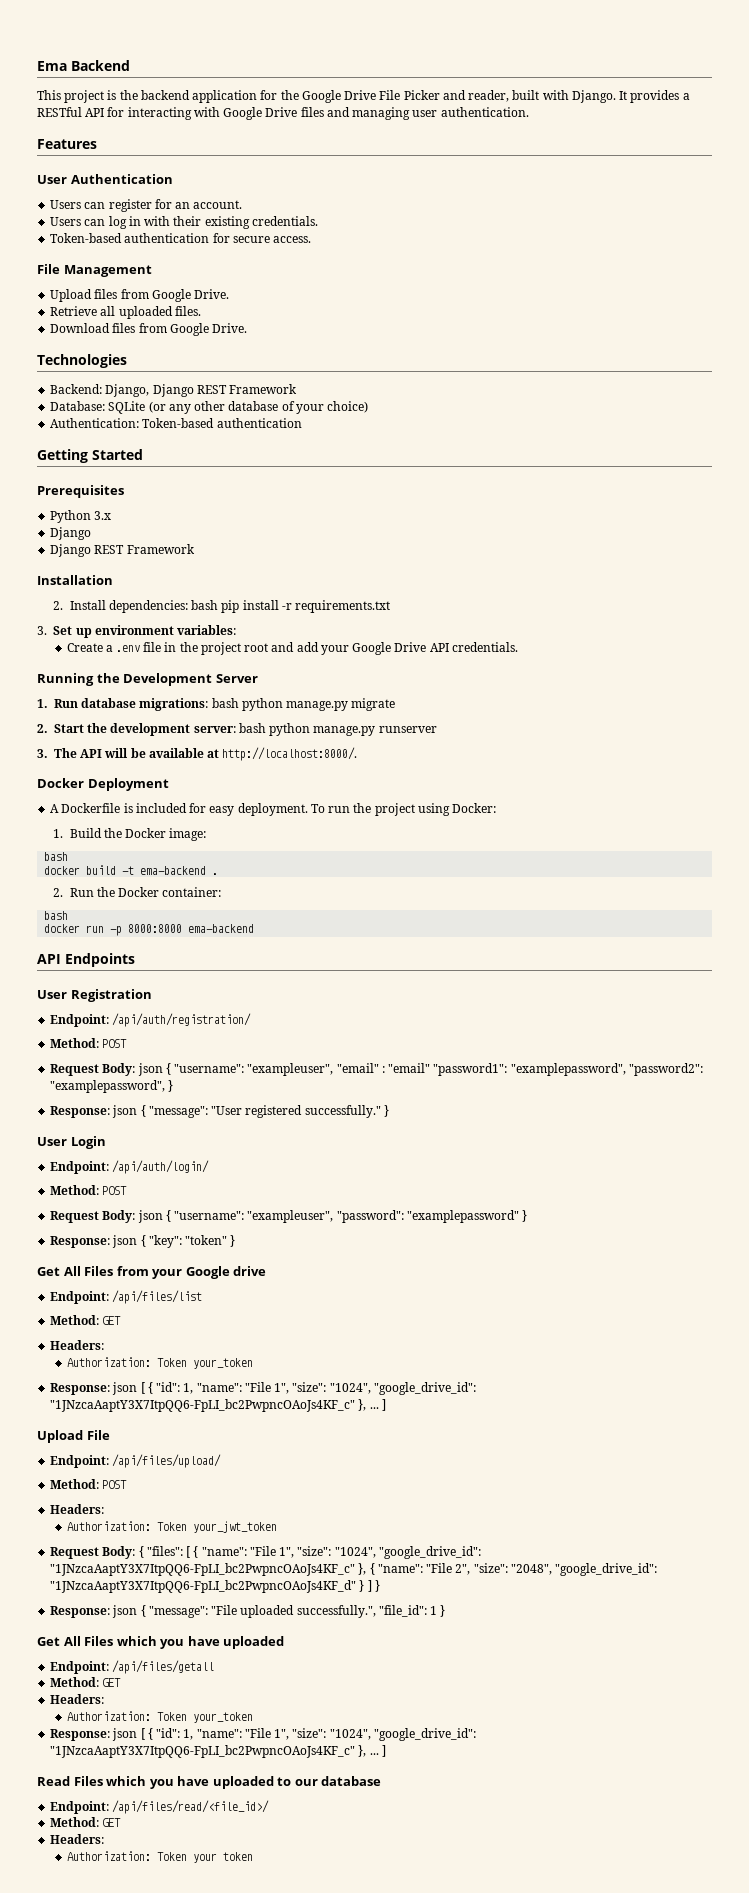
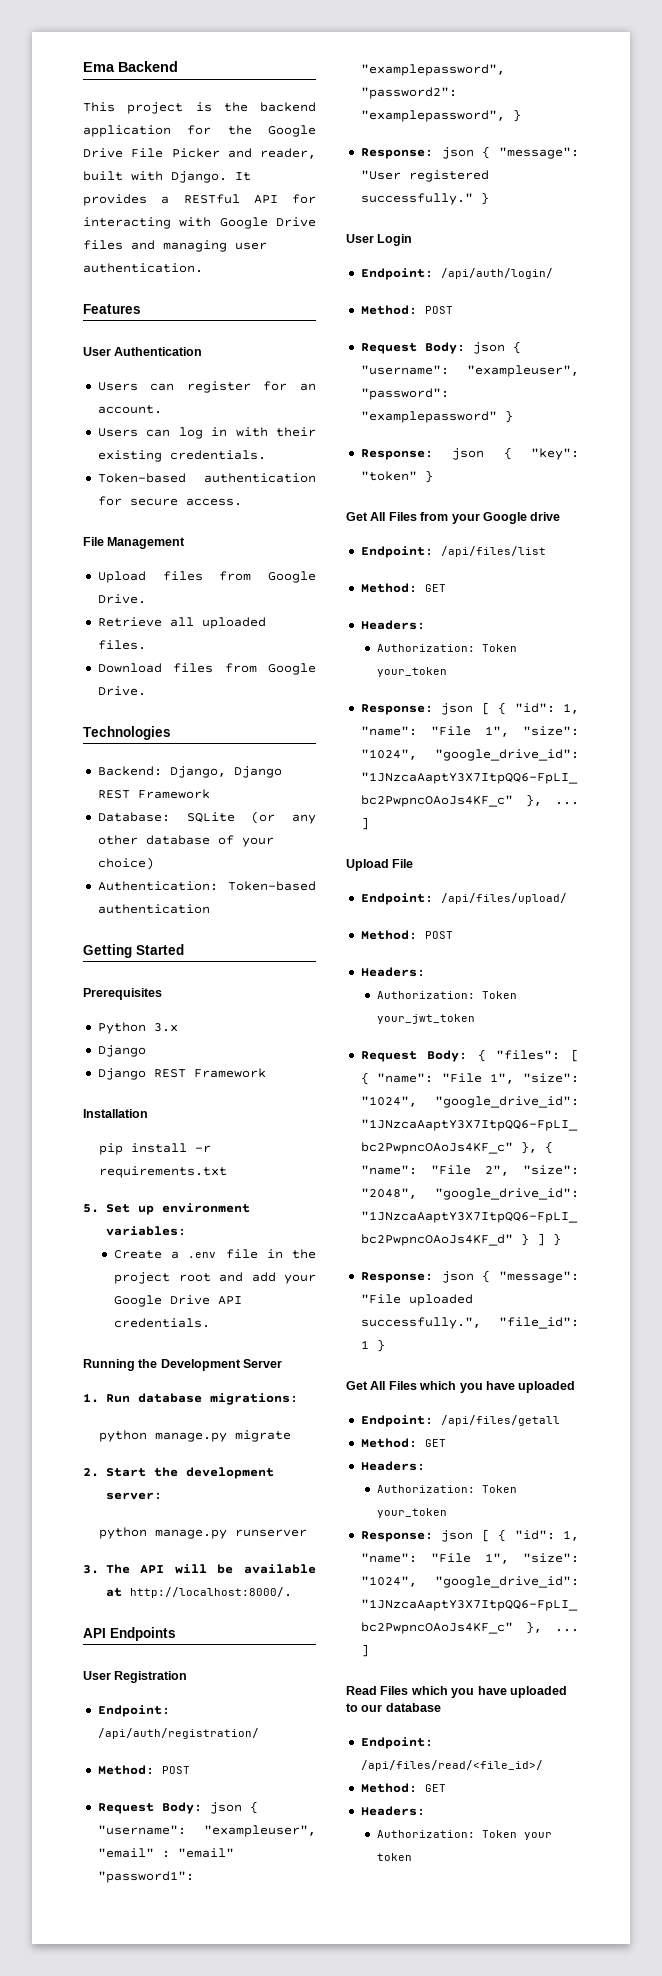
[53,600,219,613] 2. Install dependencies: bash -> (148, 1113) none
[37,626,47,635] 3. -> [83,1204,99,1213] 5.
[211,698,239,708] bash -> (298, 1399) //
[238,723,266,733] bash -> (162, 1496) //
[37,778,169,791] [50,803,497,816] [53,828,207,841] [44,852,69,861] [44,865,219,875] [53,887,222,897] [44,911,69,920] [44,924,255,936] // Docker Deployment // A Dockerfile is included for easy deployment. To run the project using Docker: // 1. Build the Docker image: // bash // docker build -t ema-backend . // 2. Run the Docker container: // bash // docker run -p 8000:8000 ema-backend -> (292, 1592) none

